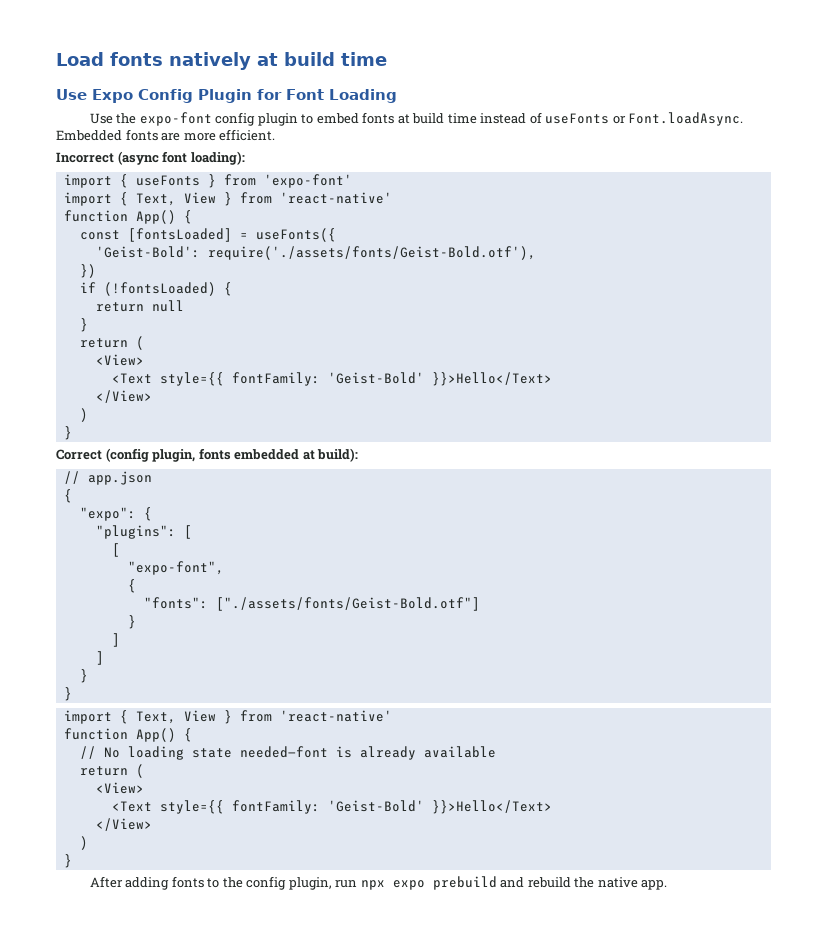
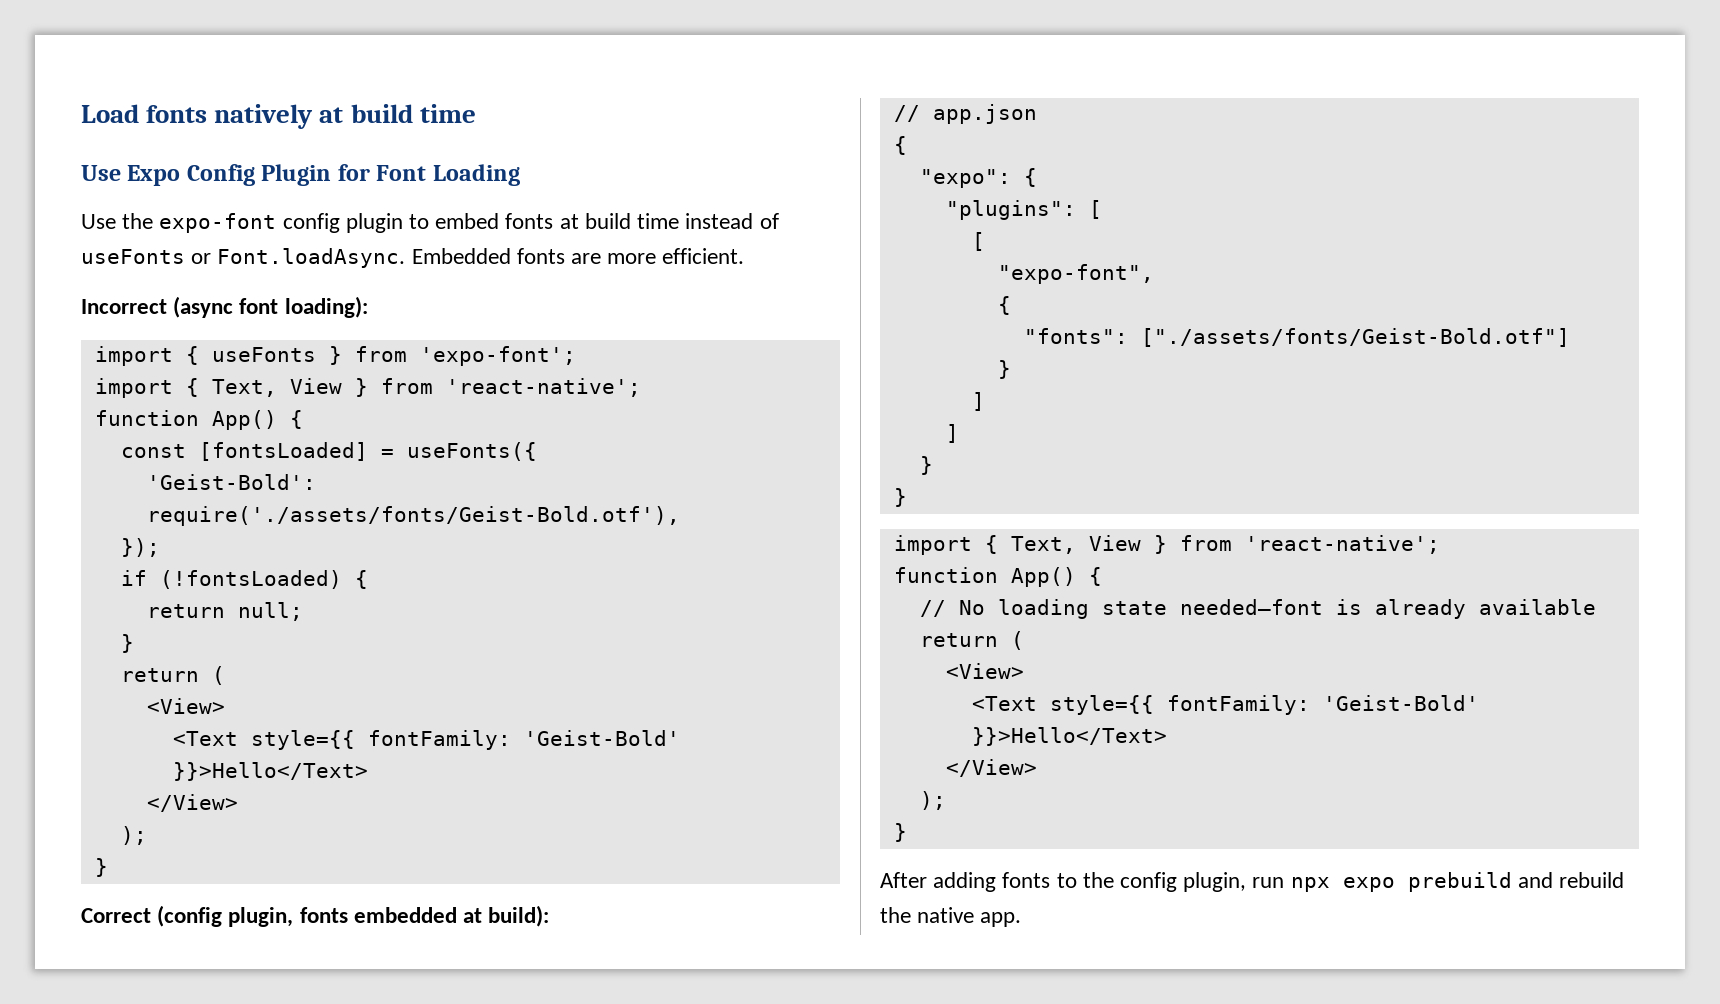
[263,174,352,188] [63,192,392,206] 'expo-font' // import { Text, View } from 'react-native' -> [419,346,576,366] [94,378,641,398] 'expo-font'; // import { Text, View } from 'react-native';
[79,264,96,278] }) -> [120,538,160,557] });
[151,300,184,312] null -> [237,602,303,621] null;
[79,408,88,422] ) -> [120,826,147,845] );
[279,710,392,722] 'react-native' -> [1244,535,1440,554] 'react-native';
[79,836,88,850] ) -> [919,791,946,810] );

